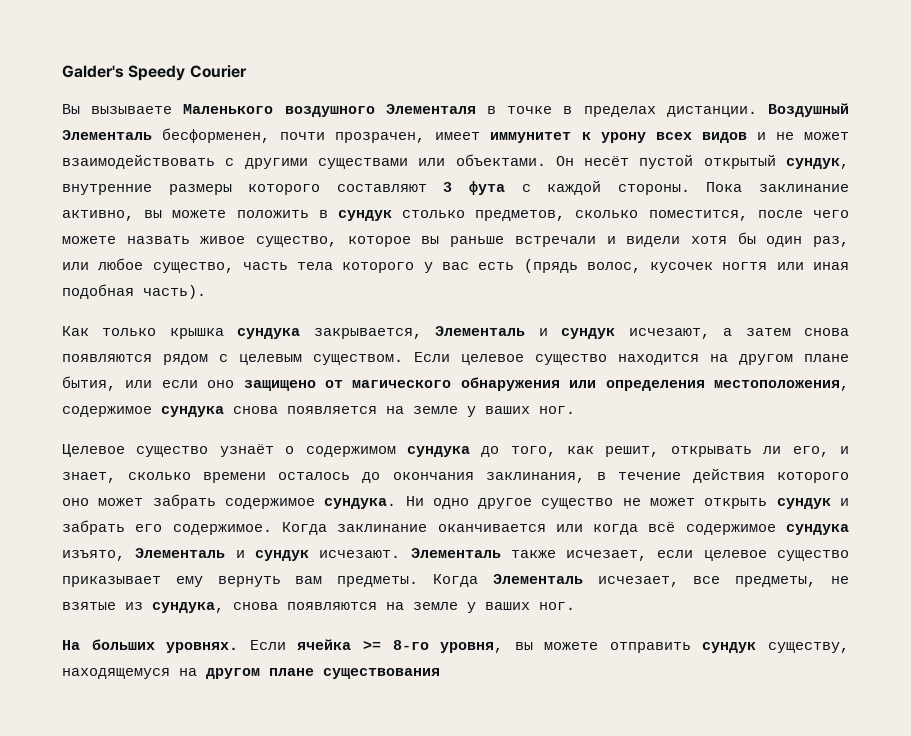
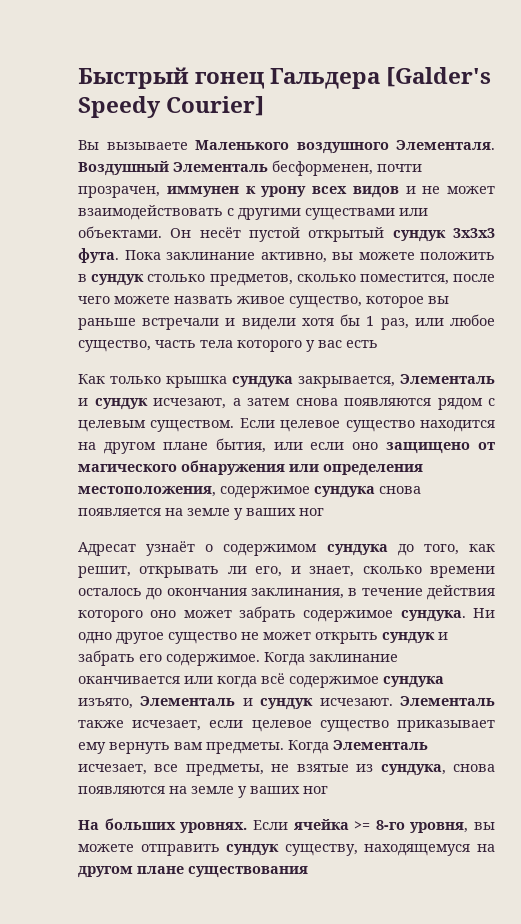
[62,65,247,81] [62,104,757,117] Galder's Speedy Courier // Вы вызываете Маленького воздушного Элементаля в точке в пределах дистанции. -> [78,67,492,89] [78,96,265,118] [78,140,495,154] Быстрый гонец Гальдера [Galder's Speedy Courier] // Вы вызываете Маленького воздушного Элементаля.
[435,132,572,143] имеет иммунитет -> [166,186,239,197] иммунен
[785,158,849,169] [62,180,690,195] сундук, внутренние размеры которого составляют 3 фута с каждой стороны. -> [392,228,495,242] [78,248,119,263] сундук 3x3x3 фута.
[766,236,803,247] один -> [366,316,375,326] 1
[523,259,850,273] [62,284,206,299] (прядь волос, кусочек ногтя или иная подобная часть). -> (378, 344) none
[539,406,575,414] [62,444,209,457] ног. // Целевое существо -> [299,508,324,516] [78,542,136,556] ног // Адресат
[539,602,575,610] ног. -> [303,786,328,794] ног

